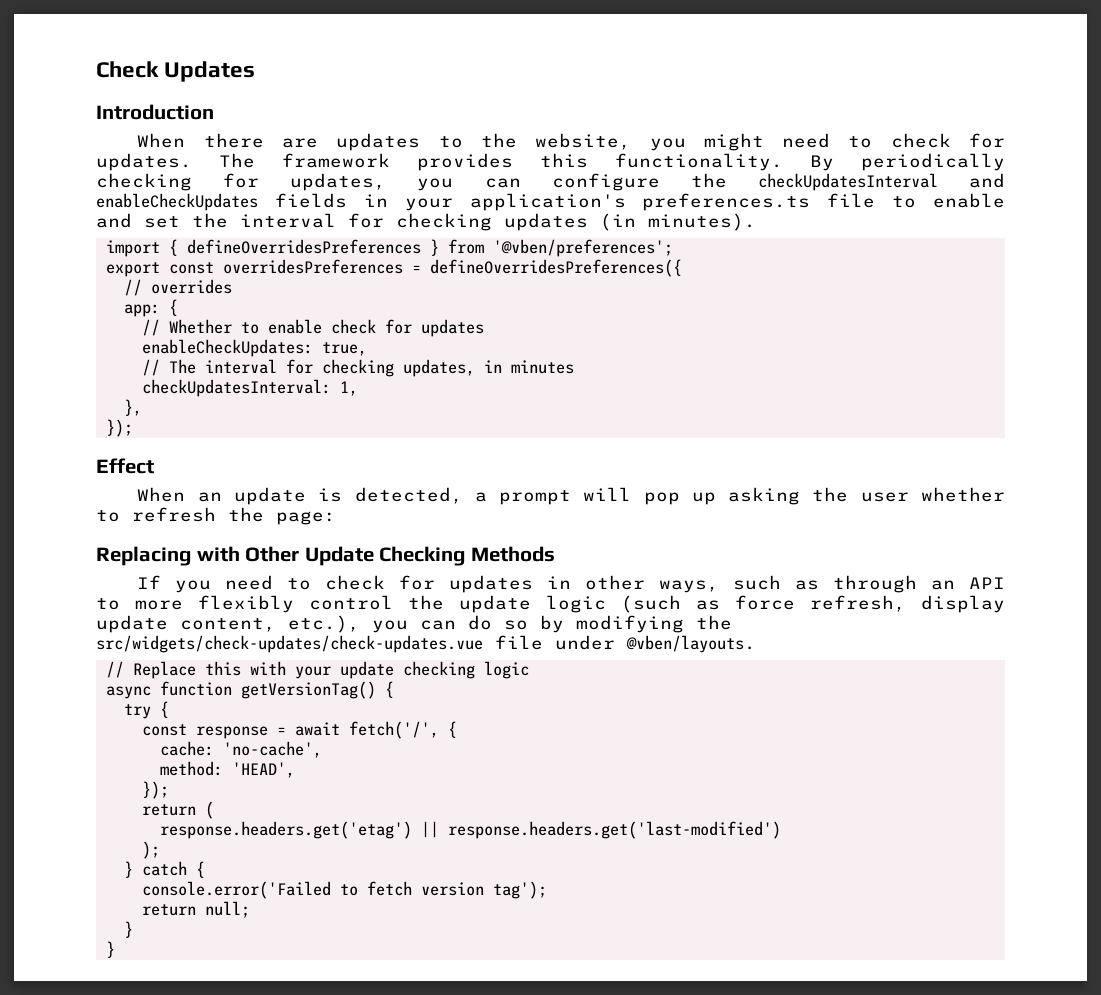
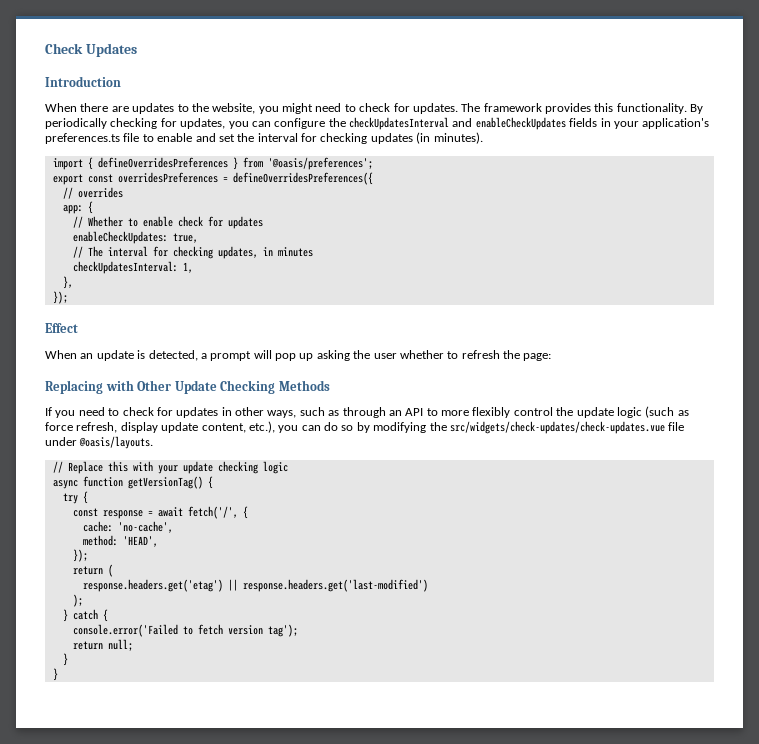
[492,239,673,257] '@vben/preferences'; -> [267,157,373,170] '@oasis/preferences';
[626,635,756,653] @vben/layouts. -> [79,436,154,449] @oasis/layouts.

